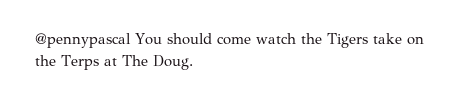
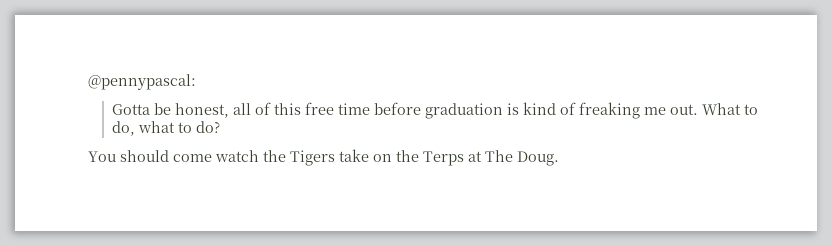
[35,33,131,48] @pennypascal -> [88,74,196,90] [111,102,758,119] [111,121,220,136] @pennypascal: // Gotta be honest, all of this free time before graduation is kind of freaking me out. What to do, what to do? //

